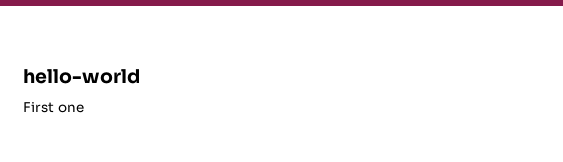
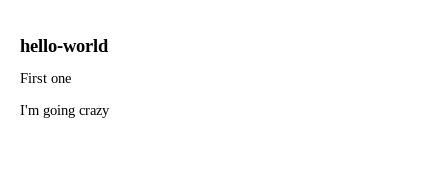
(84, 108) none -> [20,105,110,118] // I'm going crazy

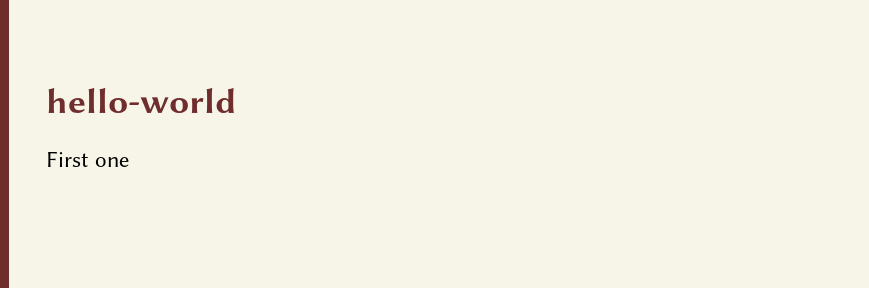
[20,105,110,118] // I'm going crazy -> (130, 162) none

